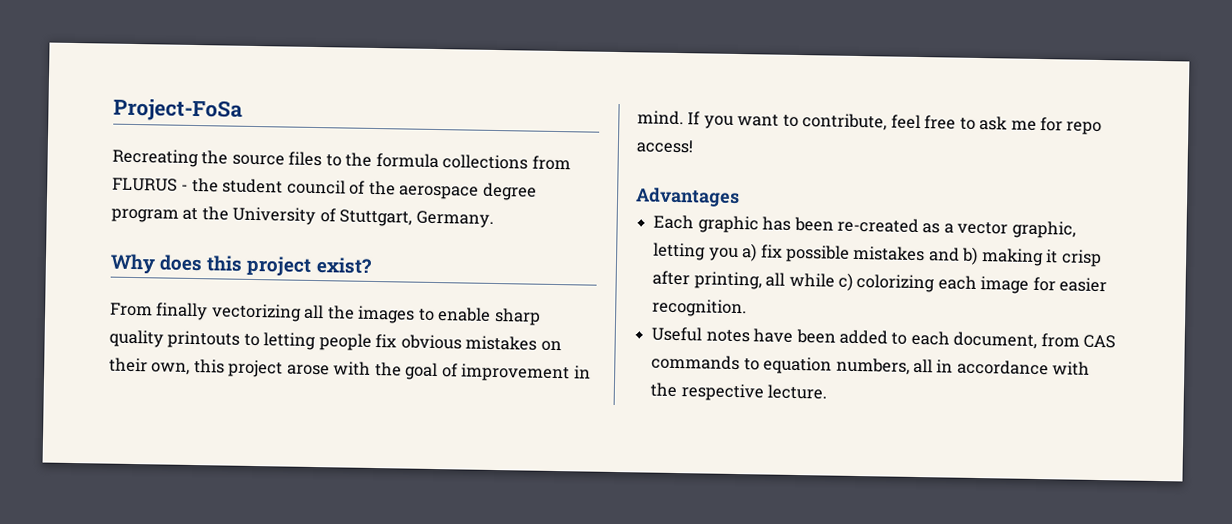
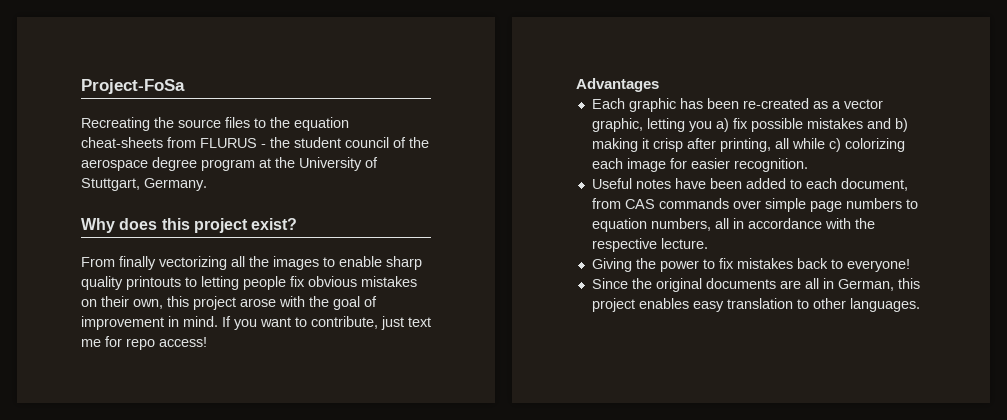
[375,153,529,170] formula collections -> [294,117,349,131] [81,137,163,148] equation cheat-sheets
[890,114,1009,131] feel free to ask -> [381,316,431,330] just text
(741, 362) none -> [732,198,902,212] over simple page numbers
(828, 392) none -> [591,258,910,272] [591,278,920,292] [591,298,920,312] // Giving the power to fix mistakes back to everyone! // Since the original documents are all in German, this project enables easy translation to other languages.

